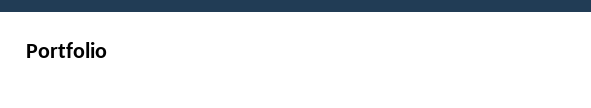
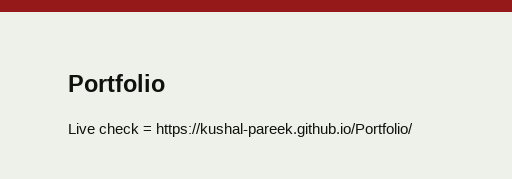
(107, 50) none -> [68,123,414,137] // Live check = https://kushal-pareek.github.io/Portfolio/

